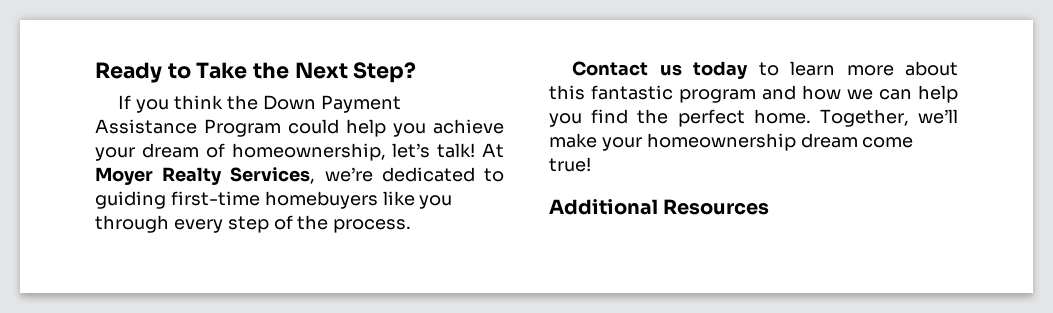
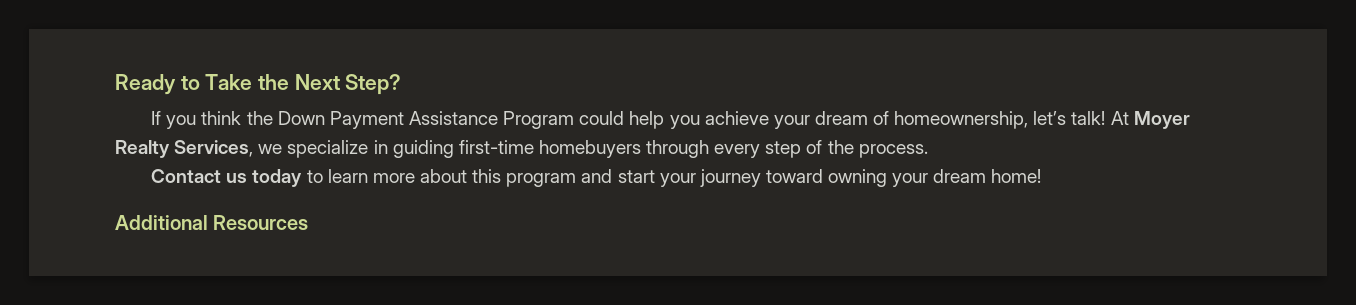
[324,167,504,182] we’re dedicated to -> [258,140,388,158] we specialize in
[382,191,453,209] like you -> (641, 149) none
[591,85,673,100] fantastic -> (502, 176) none
[802,85,958,103] [549,109,958,127] [549,133,914,151] [549,157,591,172] how we can help you find the perfect home. Together, we’ll make your homeownership dream come true! -> [617,169,1042,187] start your journey toward owning your dream home!

